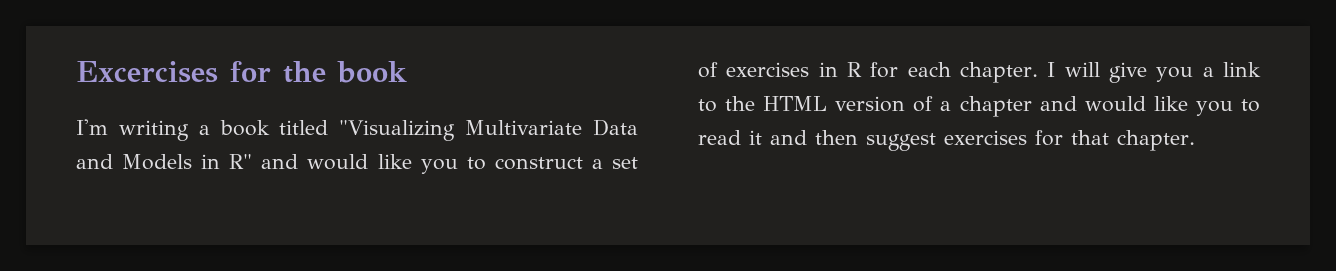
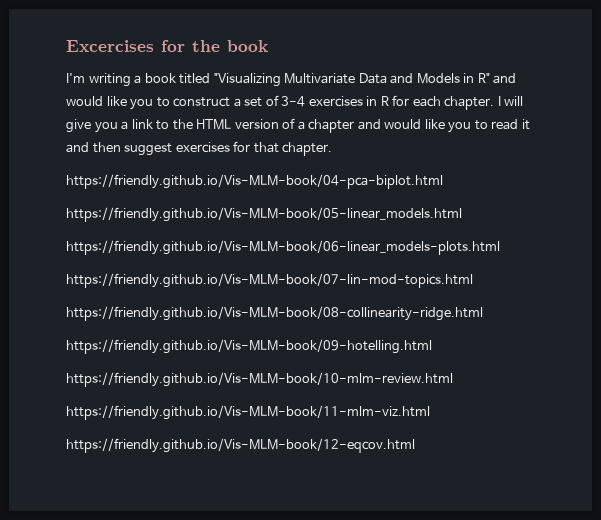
(718, 70) none -> [281,96,306,107] 3-4
(1195, 140) none -> [66,174,443,189] [66,207,462,222] [66,240,500,255] [66,273,473,288] [66,306,483,321] [66,339,432,354] [66,372,453,387] [66,405,430,420] [66,438,415,453] // https://friendly.github.io/Vis-MLM-book/04-pca-biplot.html // https://friendly.github.io/Vis-MLM-book/05-linear_models.html // https://friendly.github.io/Vis-MLM-book/06-linear_models-plots.html // https://friendly.github.io/Vis-MLM-book/07-lin-mod-topics.html // https://friendly.github.io/Vis-MLM-book/08-collinearity-ridge.html // https://friendly.github.io/Vis-MLM-book/09-hotelling.html // https://friendly.github.io/Vis-MLM-book/10-mlm-review.html // https://friendly.github.io/Vis-MLM-book/11-mlm-viz.html // https://friendly.github.io/Vis-MLM-book/12-eqcov.html

